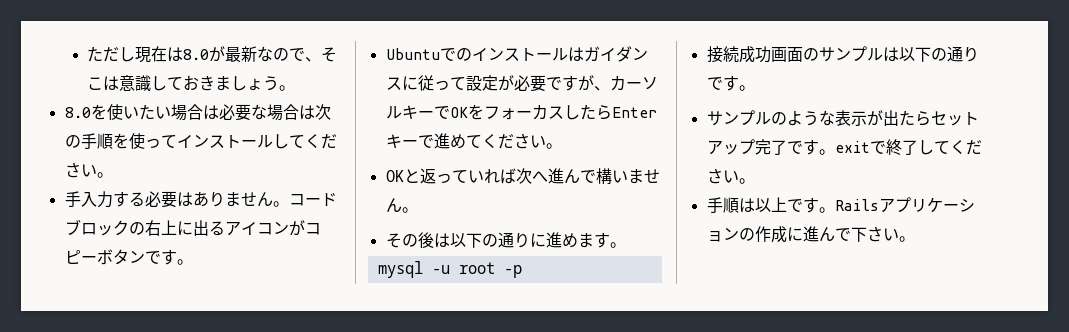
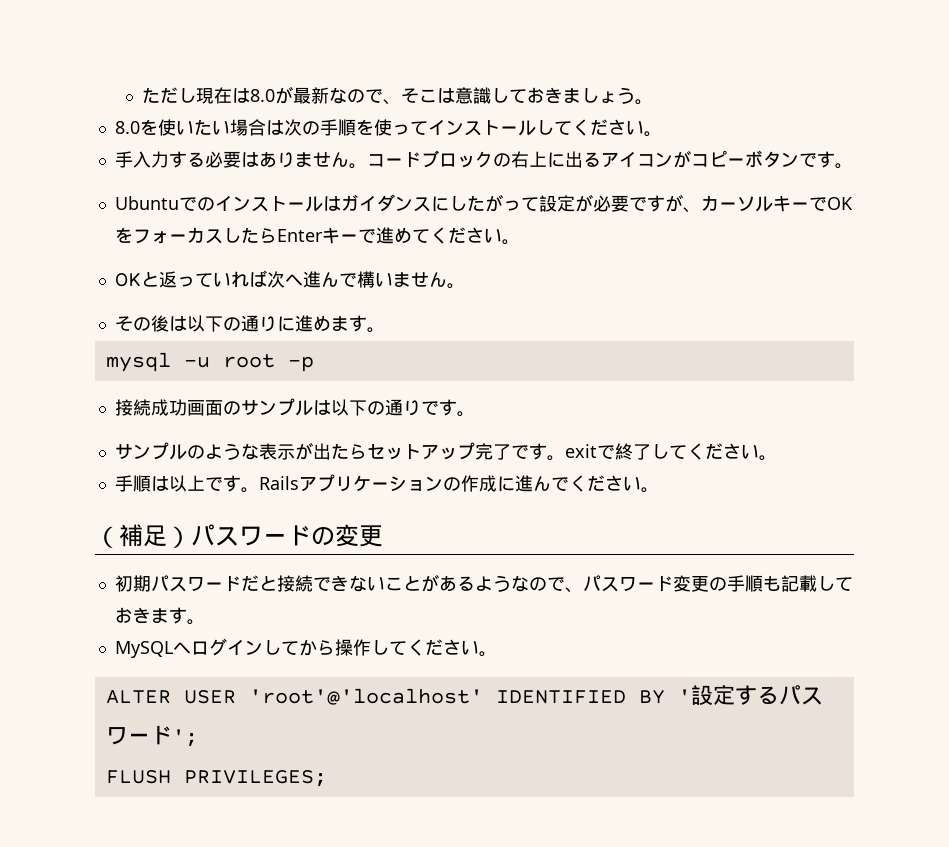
[218,104,315,121] 必要な場合は -> (284, 127) none
[417,75,434,91] 従 -> [448,194,503,212] したが
[850,226,915,242] 下さい。 -> [568,475,659,493] [95,524,383,548] [114,574,853,593] [114,607,205,625] [114,638,497,658] [105,685,823,706] [105,725,198,747] [105,770,327,787] ください。 // （補足）パスワードの変更 // 初期パスワードだと接続できないことがあるようなので、パスワード変更の手順も記載しておきます。 // MySQLへログインしてから操作してください。 // ALTER USER 'root'@'localhost' IDENTIFIED BY '設定するパスワード'; // FLUSH PRIVILEGES;

